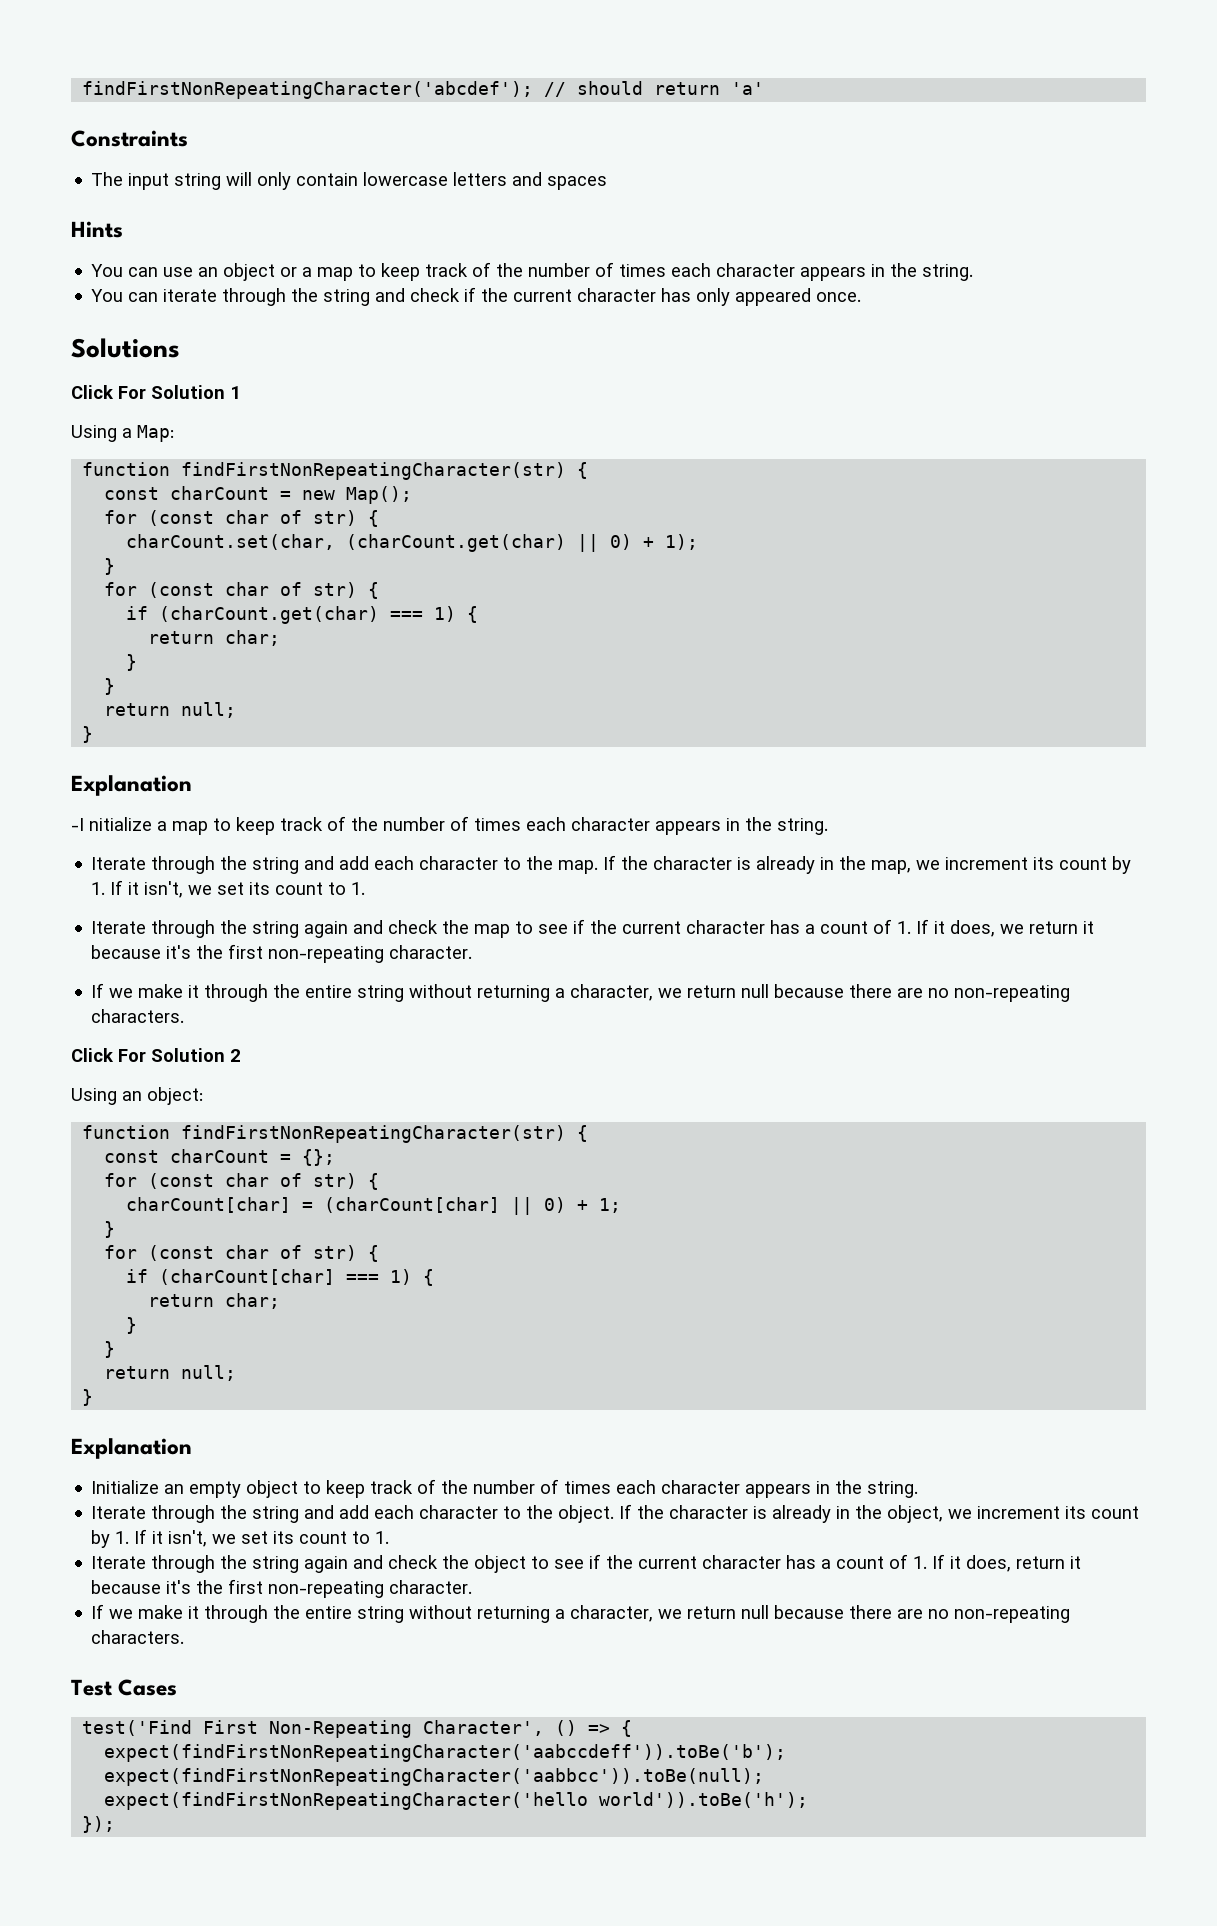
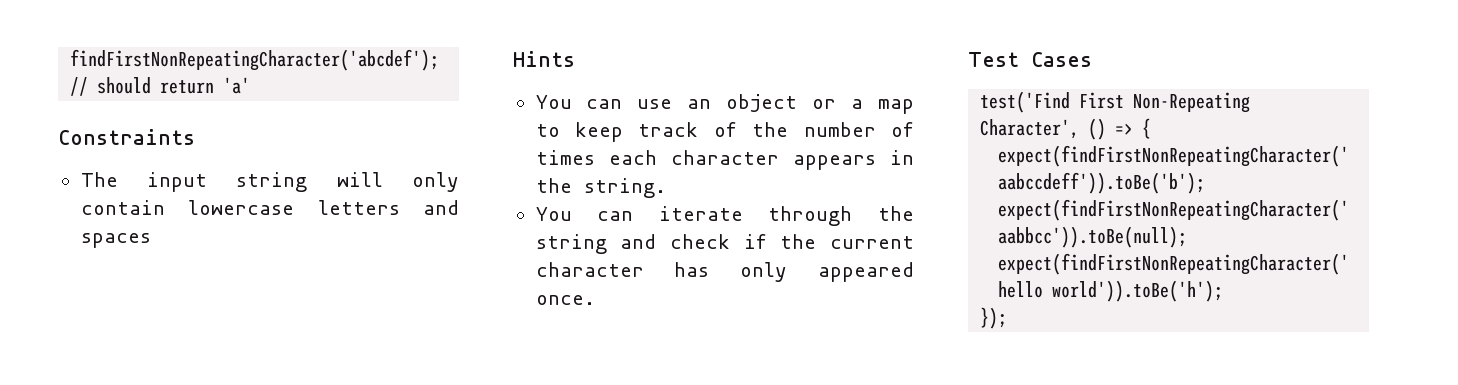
[71,338,180,358] [71,385,241,399] [71,425,174,442] [82,462,589,480] [104,486,413,504] [104,510,380,527] [126,534,699,552] [104,558,116,575] [104,582,380,599] [126,606,479,624] [148,630,281,646] [126,654,138,671] [104,678,116,695] [104,702,237,718] [82,726,94,743] [71,775,192,796] [71,816,828,835] [91,855,1132,874] [91,880,366,898] [91,919,1095,938] [91,944,473,963] [91,983,1071,1002] [91,1009,185,1023] [71,1048,241,1062] [71,1087,203,1105] [82,1125,589,1143] [104,1149,336,1166] [104,1173,380,1190] [126,1197,622,1215] [104,1221,116,1238] [104,1245,380,1262] [126,1269,435,1286] [148,1293,281,1309] [126,1317,138,1334] [104,1341,116,1358] [104,1365,237,1381] [82,1389,94,1406] [71,1438,192,1459] [91,1479,919,1498] [91,1504,1140,1523] [91,1529,390,1548] [91,1554,1082,1573] [91,1579,473,1598] [91,1604,1071,1623] [91,1630,185,1644] // Solutions // Click For Solution 1 // Using a Map: // function findFirstNonRepeatingCharacter(str) { // const charCount = new Map(); // for (const char of str) { // charCount.set(char, (charCount.get(char) || 0) + 1); // } // for (const char of str) { // if (charCount.get(char) === 1) { // return char; // } // } // return null; // } // Explanation // -I nitialize a map to keep track of the number of times each character appears in the string. // Iterate through the string and add each character to the map. If the character is already in the map, we increment its count by 1. If it isn't, we set its count to 1. // Iterate through the string again and check the map to see if the current character has a count of 1. If it does, we return it because it's the first non-repeating character. // If we make it through the entire string without returning a character, we return null because there are no non-repeating characters. // Click For Solution 2 // Using an object: // function findFirstNonRepeatingCharacter(str) { // const charCount = {}; // for (const char of str) { // charCount[char] = (charCount[char] || 0) + 1; // } // for (const char of str) { // if (charCount[char] === 1) { // return char; // } // } // return null; // } // Explanation // Initialize an empty object to keep track of the number of times each character appears in the string. // Iterate through the string and add each character to the object. If the character is already in the object, we increment its count by 1. If it isn't, we set its count to 1. // Iterate through the string again and check the object to see if the current character has a count of 1. If it does, return it because it's the first non-repeating character. // If we make it through the entire string without returning a character, we return null because there are no non-repeating characters. -> (595, 300) none

